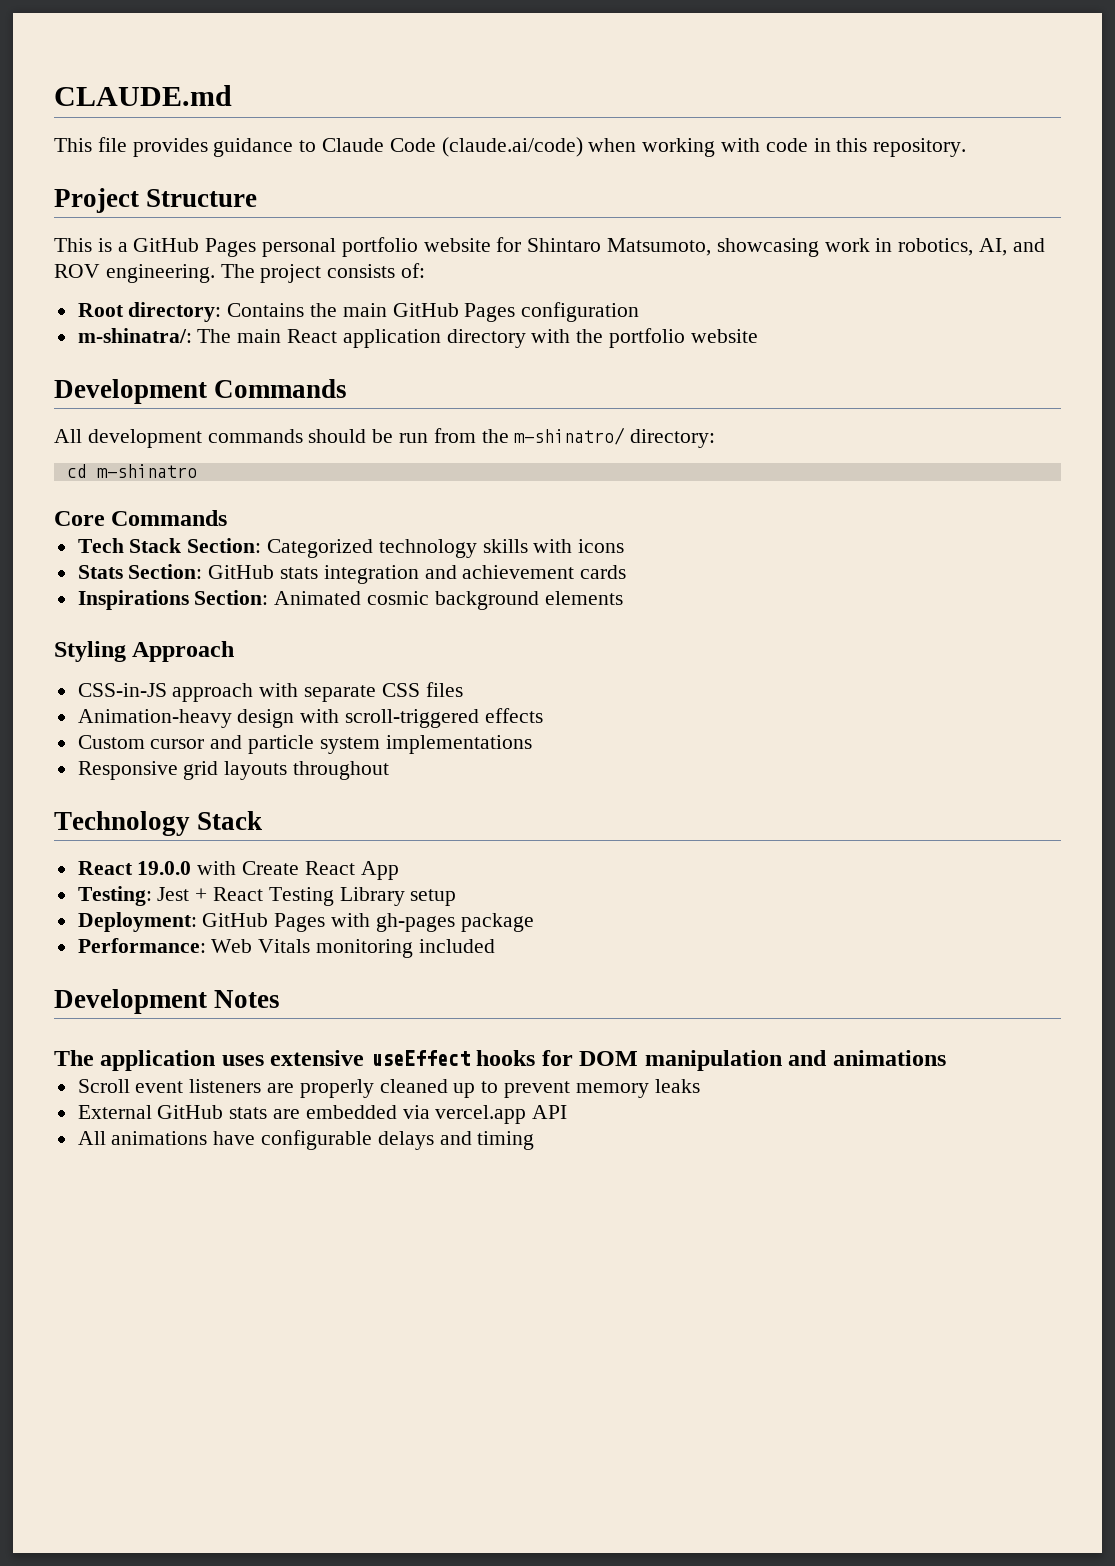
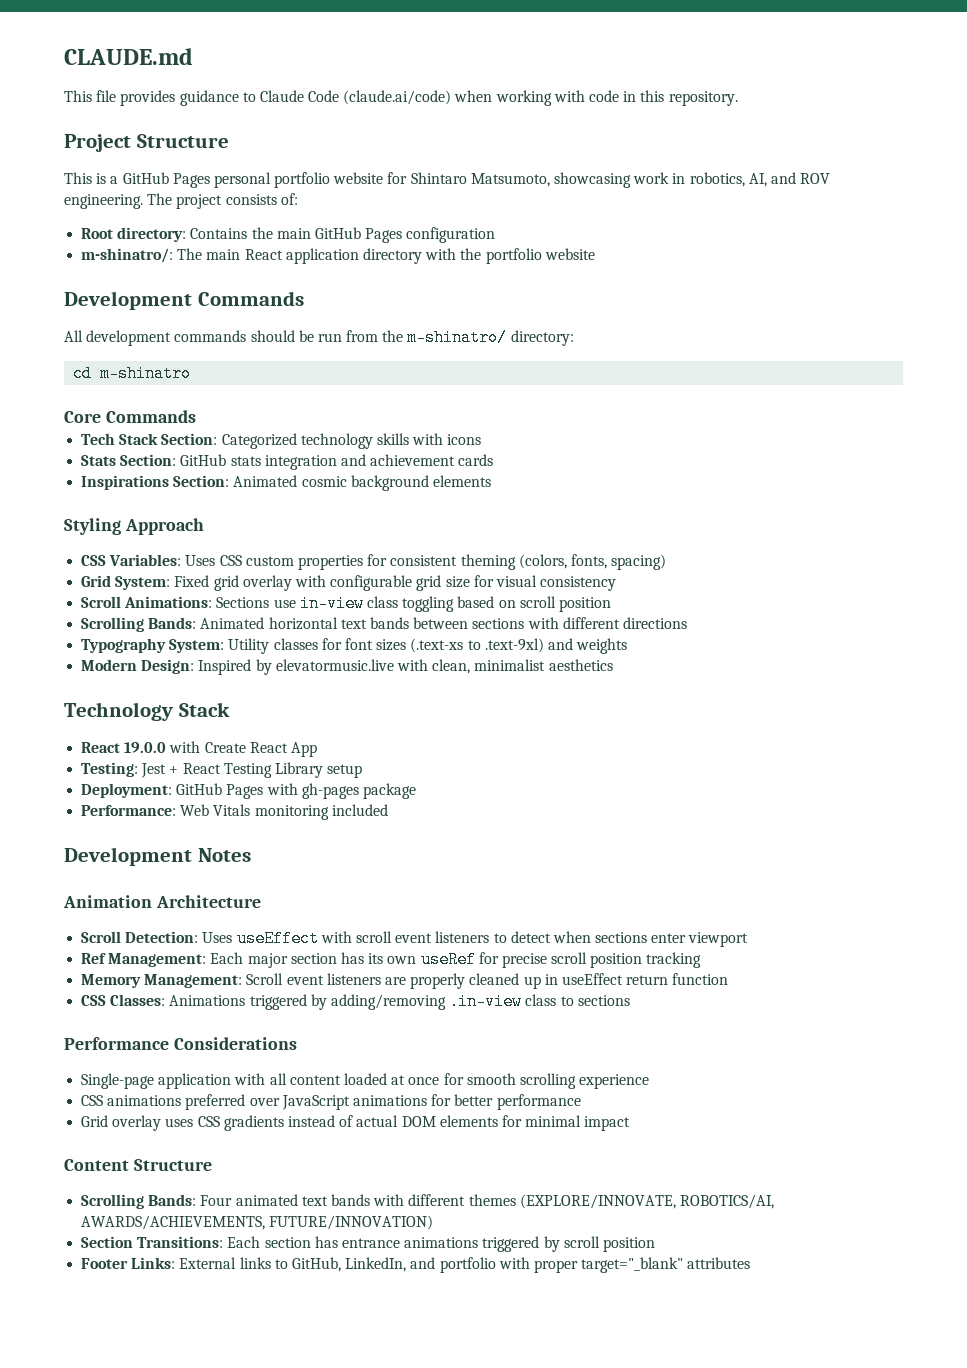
[77,328,192,343] m-shinatra/: -> [81,248,174,263] m-shinatro/:
[77,682,463,702] [77,708,543,728] [77,735,532,754] [77,761,390,780] CSS-in-JS approach with separate CSS files // Animation-heavy design with scroll-triggered effects // Custom cursor and particle system implementations // Responsive grid layouts throughout -> [81,554,667,570] [81,575,617,591] [81,595,611,612] [81,617,687,632] [81,638,628,654] [81,659,613,675] CSS Variables: Uses CSS custom properties for consistent theming (colors, fonts, spacing) // Grid System: Fixed grid overlay with configurable grid size for visual consistency // Scroll Animations: Sections use in-view class toggling based on scroll position // Scrolling Bands: Animated horizontal text bands between sections with different directions // Typography System: Utility classes for font sizes (.text-xs to .text-9xl) and weights // Modern Design: Inspired by elevatormusic.live with clean, minimalist aesthetics
[54,1050,946,1071] The application uses extensive useEffect hooks for DOM manipulation and animations // -> [63,895,261,908] [81,930,749,947] [81,951,702,968] [81,974,243,988] Animation Architecture // Scroll Detection: Uses useEffect with scroll event listeners to detect when sections enter viewport // Ref Management: Each major section has its own useRef for precise scroll position tracking // Memory Management:
[481,1079,700,1098] [77,1105,568,1124] [77,1130,535,1150] to prevent memory leaks // External GitHub stats are embedded via vercel.app API // All animations have configurable delays and timing -> [544,973,729,985] [81,993,630,1010] [64,1037,297,1050] [81,1073,650,1089] [81,1094,581,1110] [81,1115,631,1131] [64,1159,212,1171] [81,1194,774,1209] [81,1215,434,1230] [81,1236,655,1252] [81,1257,751,1273] in useEffect return function // CSS Classes: Animations triggered by adding/removing .in-view class to sections // Performance Considerations // Single-page application with all content loaded at once for smooth scrolling experience // CSS animations preferred over JavaScript animations for better performance // Grid overlay uses CSS gradients instead of actual DOM elements for minimal impact // Content Structure // Scrolling Bands: Four animated text bands with different themes (EXPLORE/INNOVATE, ROBOTICS/AI, AWARDS/ACHIEVEMENTS, FUTURE/INNOVATION) // Section Transitions: Each section has entrance animations triggered by scroll position // Footer Links: External links to GitHub, LinkedIn, and portfolio with proper target="_blank" attributes

